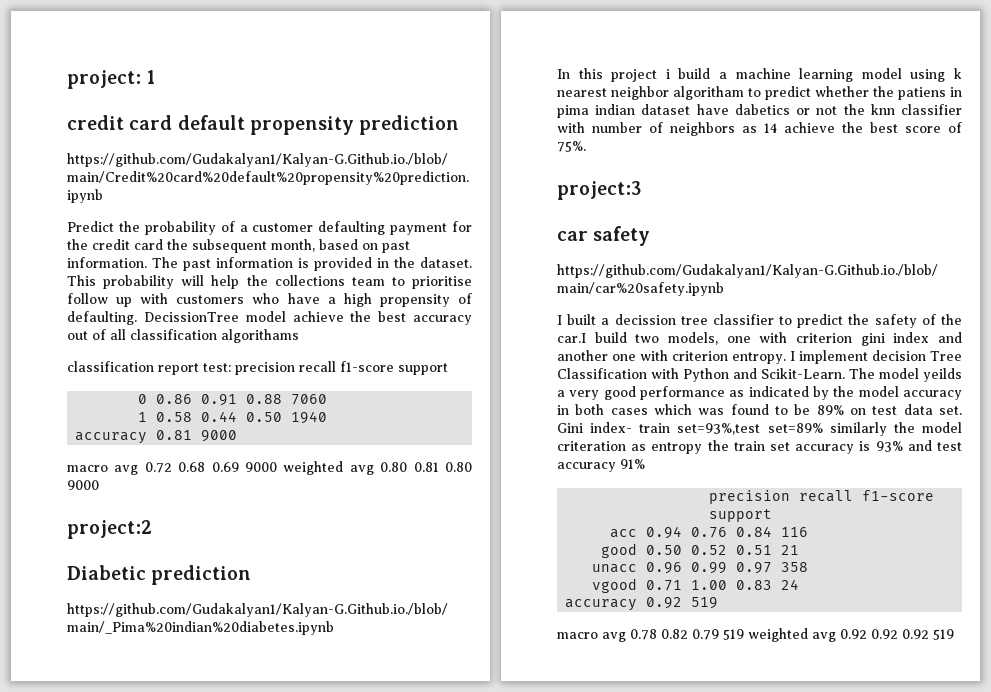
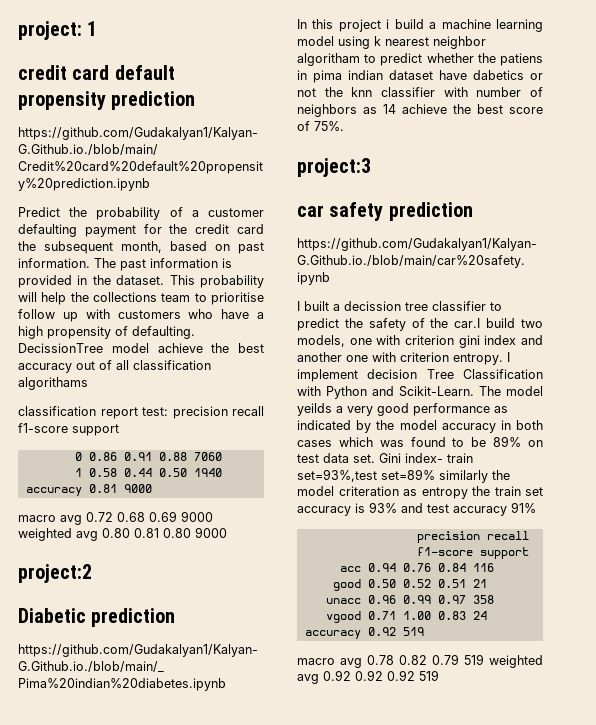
(651, 236) none -> [388,202,473,221] prediction

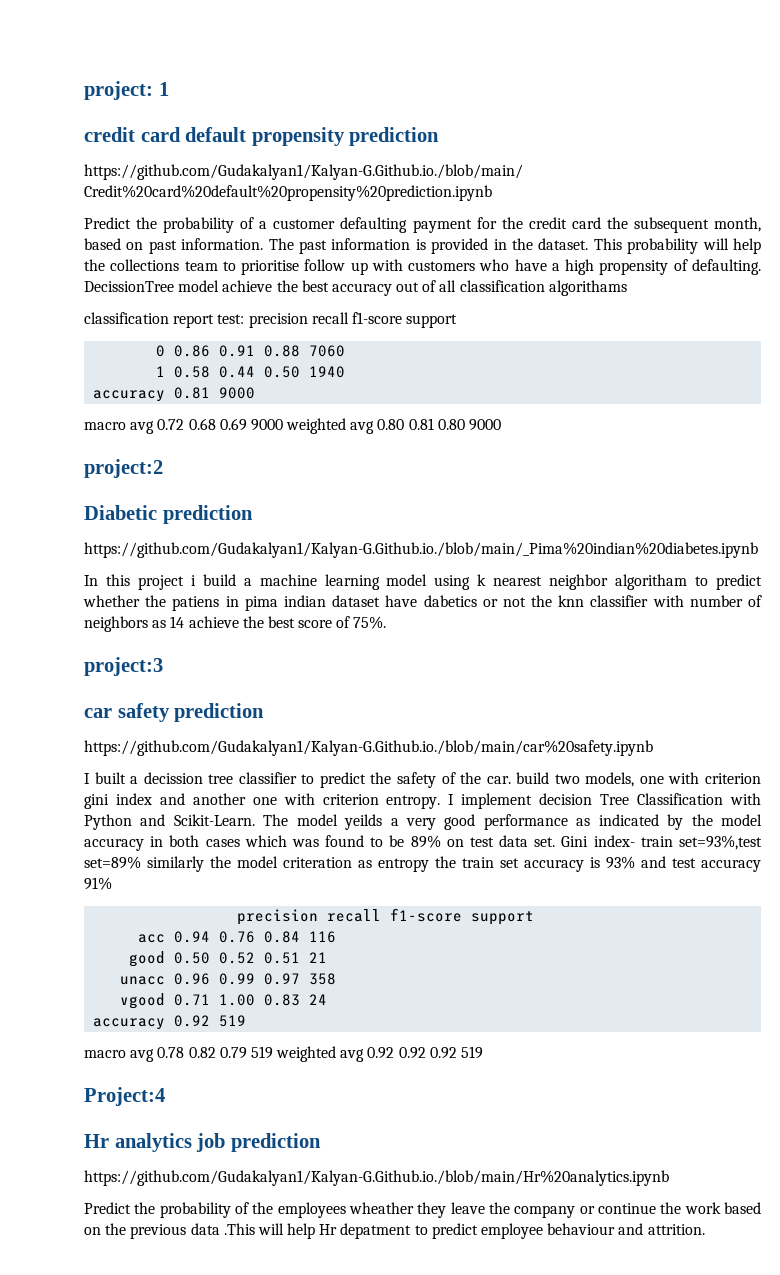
[454,318,481,328] car.I -> [486,776,511,784] car.
(439, 675) none -> [84,1087,165,1106] [84,1133,321,1152] [84,1170,669,1186] [84,1202,761,1218] [84,1223,705,1239] // Project:4 // Hr analytics job prediction // https://github.com/Gudakalyan1/Kalyan-G.Github.io./blob/main/Hr%20analytics.ipynb // Predict the probability of the employees wheather they leave the company or continue the work based on the previous data .This will help Hr depatment to predict employee behaviour and attrition.

